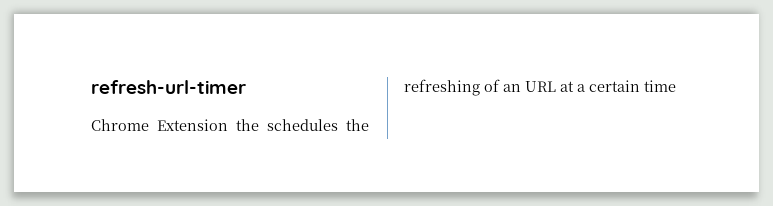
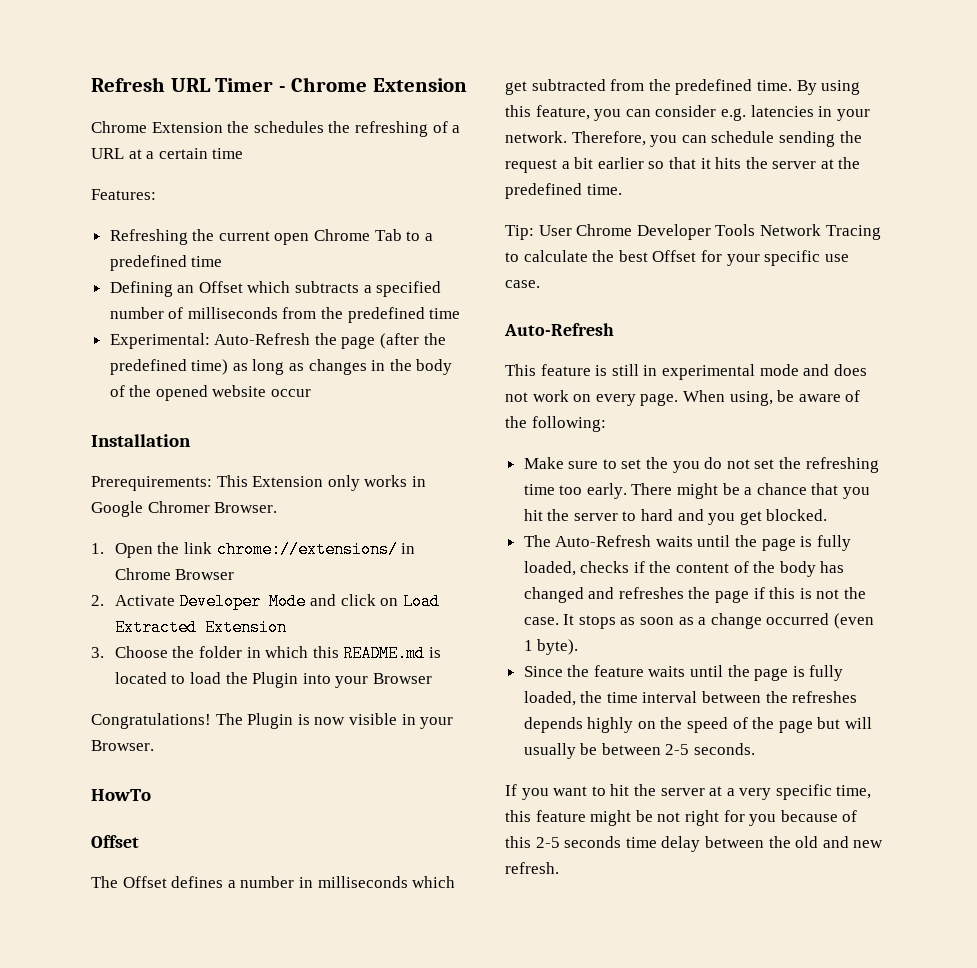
[91,80,246,94] refresh-url-timer -> [91,77,467,92] Refresh URL Timer - Chrome Extension
[503,84,521,92] an -> [452,125,461,133] a
(676, 86) none -> [91,189,156,200] [109,229,433,245] [109,255,223,271] [109,281,442,297] [109,307,461,323] [109,333,446,349] [109,359,453,375] [109,385,312,401] [91,434,191,447] [91,475,426,491] [91,501,278,517] [91,541,416,558] [114,568,235,580] [91,593,440,610] [114,619,287,636] [91,645,441,662] [114,672,432,688] [91,713,454,729] [91,740,154,751] [91,789,151,801] [91,835,139,848] [91,876,456,888] [505,79,861,95] [505,105,870,121] [505,131,862,147] [505,157,861,173] [505,183,622,199] [505,224,881,240] [505,250,849,266] [505,280,540,288] [504,323,614,336] [505,364,867,380] [505,390,861,406] [505,416,606,432] [523,457,879,473] [523,483,871,499] [523,509,828,525] [523,535,851,551] [523,561,845,577] [523,587,867,603] [523,613,875,629] [523,639,579,655] [523,665,844,681] [523,691,858,706] [523,717,873,733] [523,743,756,759] [505,784,872,800] [505,810,858,826] [505,836,884,852] [505,862,559,874] // Features: // Refreshing the current open Chrome Tab to a predefined time // Defining an Offset which subtracts a specified number of milliseconds from the predefined time // Experimental: Auto-Refresh the page (after the predefined time) as long as changes in the body of the opened website occur // Installation // Prerequirements: This Extension only works in Google Chromer Browser. // 1. Open the link chrome://extensions/ in Chrome Browser // 2. Activate Developer Mode and click on Load Extracted Extension // 3. Choose the folder in which this README.md is located to load the Plugin into your Browser // Congratulations! The Plugin is now visible in your Browser. // HowTo // Offset // The Offset defines a number in milliseconds which get subtracted from the predefined time. By using this feature, you can consider e.g. latencies in your network. Therefore, you can schedule sending the request a bit earlier so that it hits the server at the predefined time. // Tip: User Chrome Developer Tools Network Tracing to calculate the best Offset for your specific use case. // Auto-Refresh // This feature is still in experimental mode and does not work on every page. When using, be aware of the following: // Make sure to set the you do not set the refreshing time too early. There might be a chance that you hit the server to hard and you get blocked. // The Auto-Refresh waits until the page is fully loaded, checks if the content of the body has changed and refreshes the page if this is not the case. It stops as soon as a change occurred (even 1 byte). // Since the feature waits until the page is fully loaded, the time interval between the refreshes depends highly on the speed of the page but will usually be between 2-5 seconds. // If you want to hit the server at a very specific time, this feature might be not right for you because of this 2-5 seconds time delay between the old and new refresh.

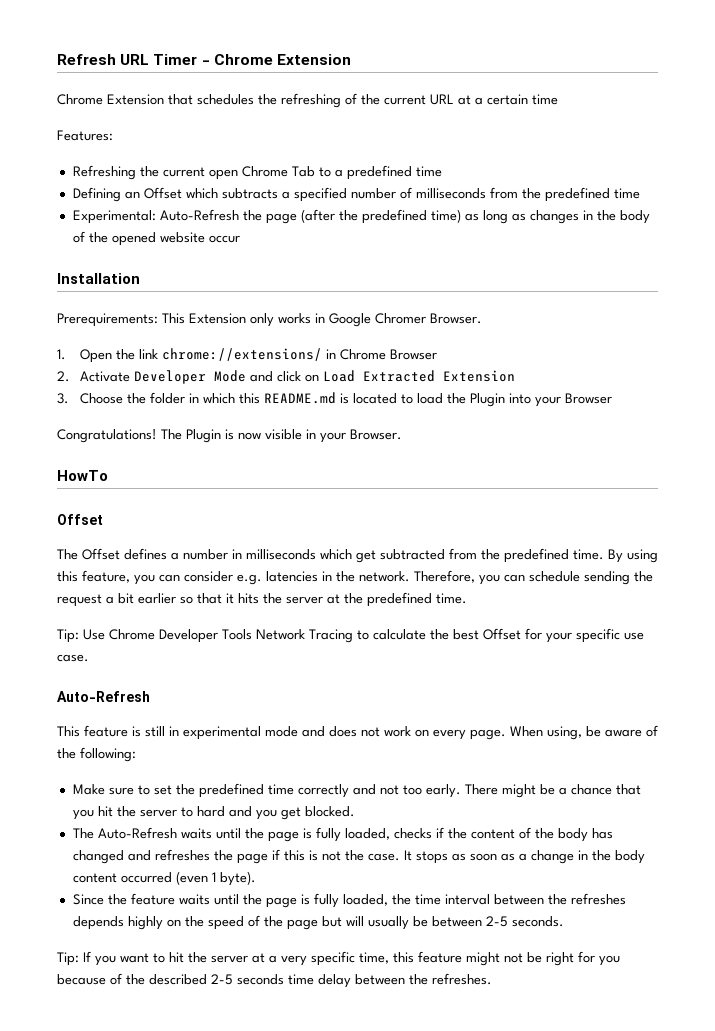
[227,121,250,133] the -> [168,94,193,105] that
[452,125,461,133] a -> [361,94,426,105] the current
[836,109,870,121] your -> [336,571,355,582] the
[538,225,572,236] User -> [83,629,105,640] Use
[672,457,879,473] [523,484,555,495] you do not set the refreshing time -> [198,783,399,798] predefined time correctly and not
(762, 621) none -> [577,850,645,864] [72,873,117,883] in the body content
(756, 749) none -> [57,952,79,966] Tip:
[635,810,681,822] be not -> [504,952,542,963] not be
[505,836,531,848] this -> [126,974,207,985] the described
[795,836,884,848] [505,862,559,874] old and new refresh. -> [432,973,492,985] refreshes.

